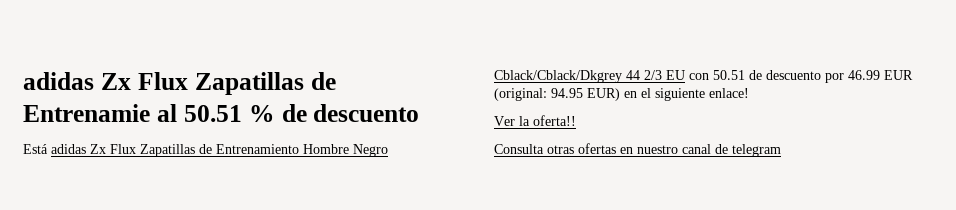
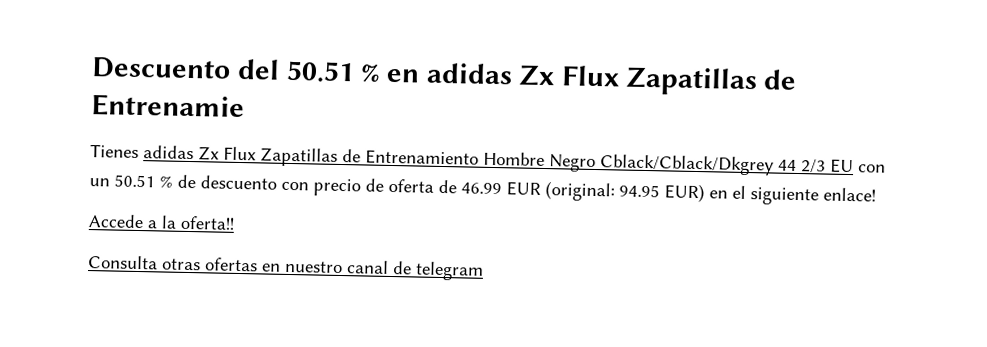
(23, 81) none -> [91,57,421,83] Descuento del 50.51 % en
[156,104,420,122] [23,144,48,154] al 50.51 % de descuento // Está -> [90,144,139,158] // Tienes
[713,70,844,83] 50.51 de descuento por -> [89,174,457,197] un 50.51 % de descuento con precio de oferta de
[494,116,515,126] Ver -> [88,214,158,229] Accede a

